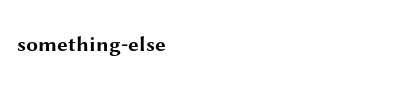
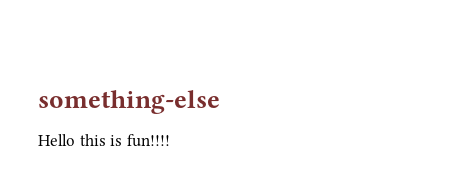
(166, 46) none -> [38,134,170,147] // Hello this is fun!!!!

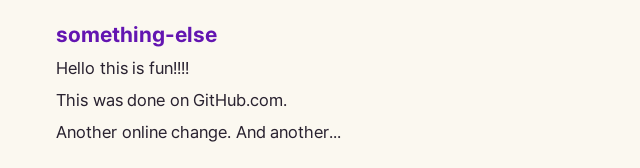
(170, 140) none -> [56,93,288,107] [56,125,342,142] // This was done on GitHub.com. // Another online change. And another...

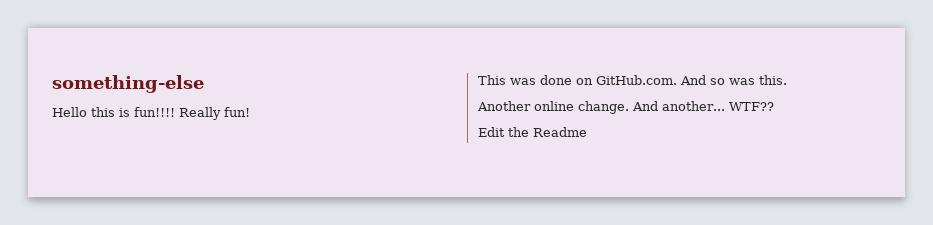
(189, 68) none -> [179,107,250,120] Really fun!
(288, 100) none -> [680,75,787,85] And so was this.
(342, 132) none -> [728,102,774,111] [478,127,587,137] WTF?? // Edit the Readme

